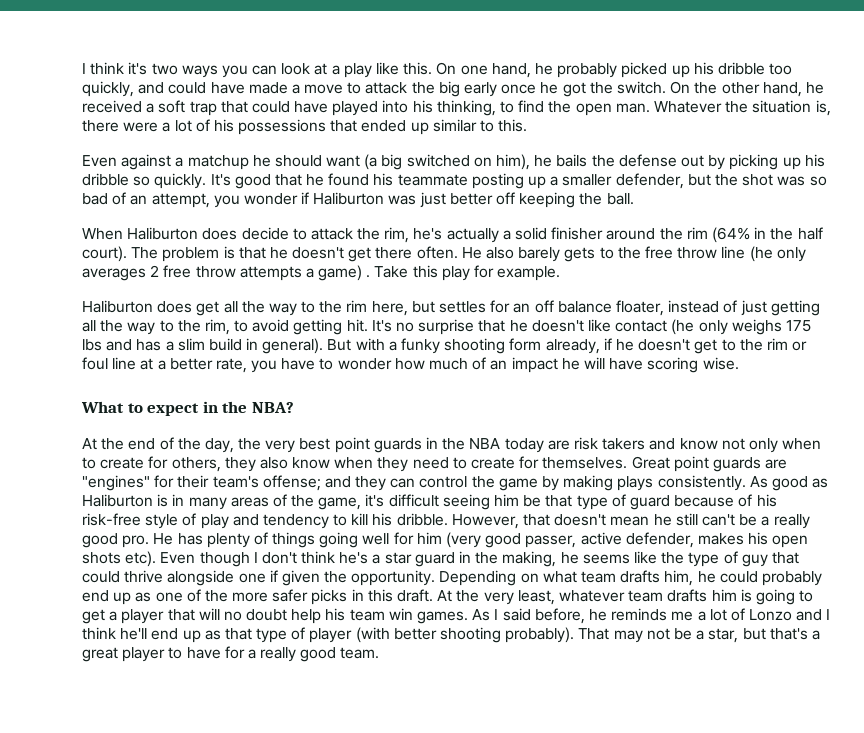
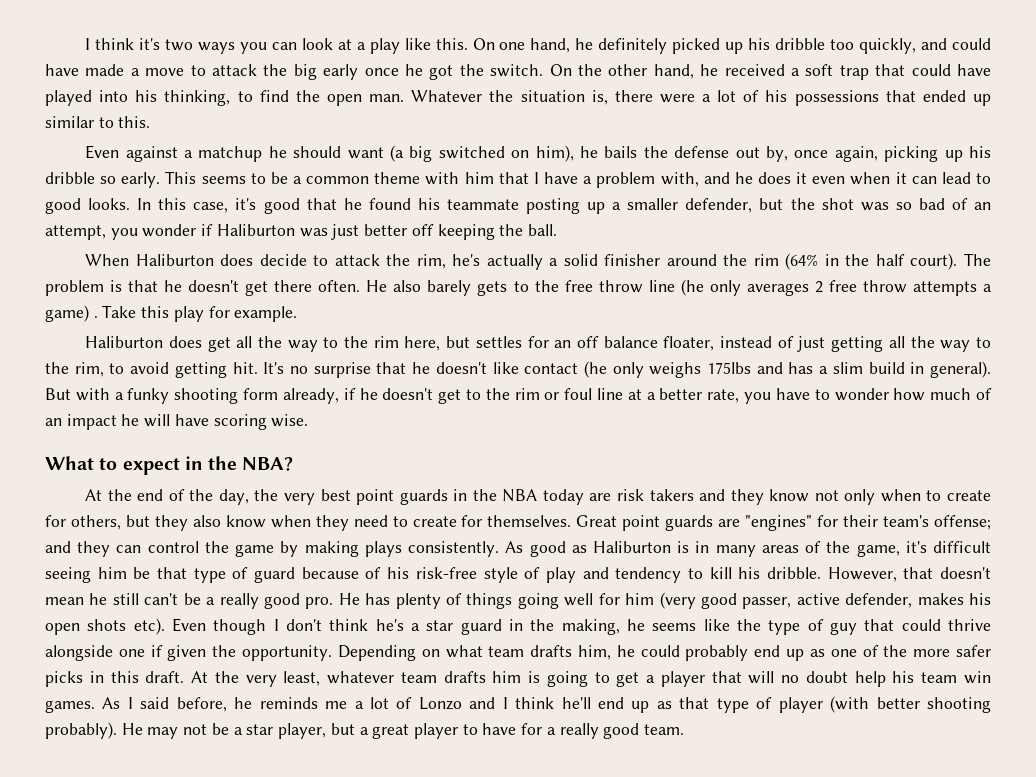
[557,63,618,78] probably -> [598,38,668,54] definitely
[708,155,726,170] by -> [765,146,878,162] by, once again,
[154,173,231,189] quickly. It's -> [121,171,992,188] [45,198,257,214] early. This seems to be a common theme with him that I have a problem with, and he does it even when it can lead to good looks. In this case, it's
[785,320,811,332] [82,339,102,351] 175 lbs -> [707,362,752,374] 175lbs
(676, 444) none -> [730,489,764,505] they
(221, 464) none -> [125,515,150,527] but
[578,628,610,640] That -> [121,723,143,735] He
[708,628,808,643] star, but that's -> [246,723,355,739] star player, but

